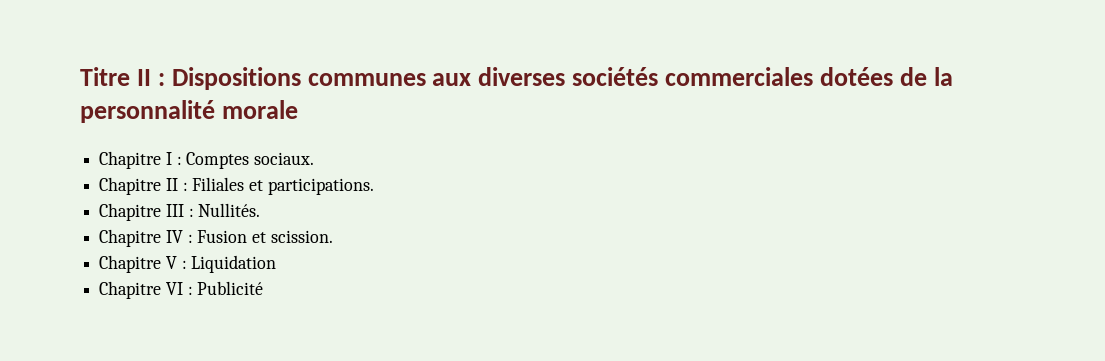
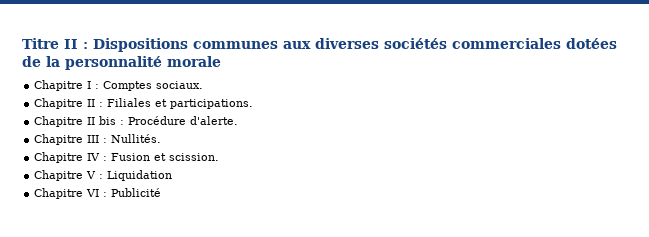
(374, 186) none -> [34,116,239,127] // Chapitre II bis : Procédure d'alerte.

